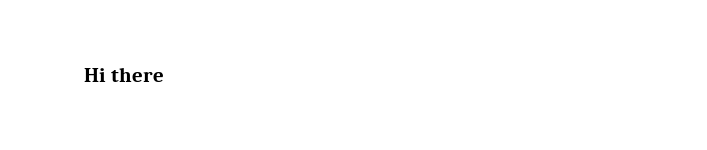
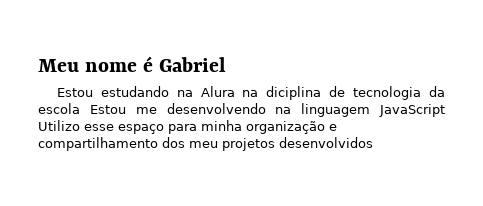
[84,67,164,82] Hi there -> [38,56,227,72] [56,86,445,100] [38,103,445,117] [38,120,337,134] [38,137,373,151] Meu nome é Gabriel // Estou estudando na Alura na diciplina de tecnologia da escola Estou me desenvolvendo na linguagem JavaScript Utilizo esse espaço para minha organização e compartilhamento dos meu projetos desenvolvidos

